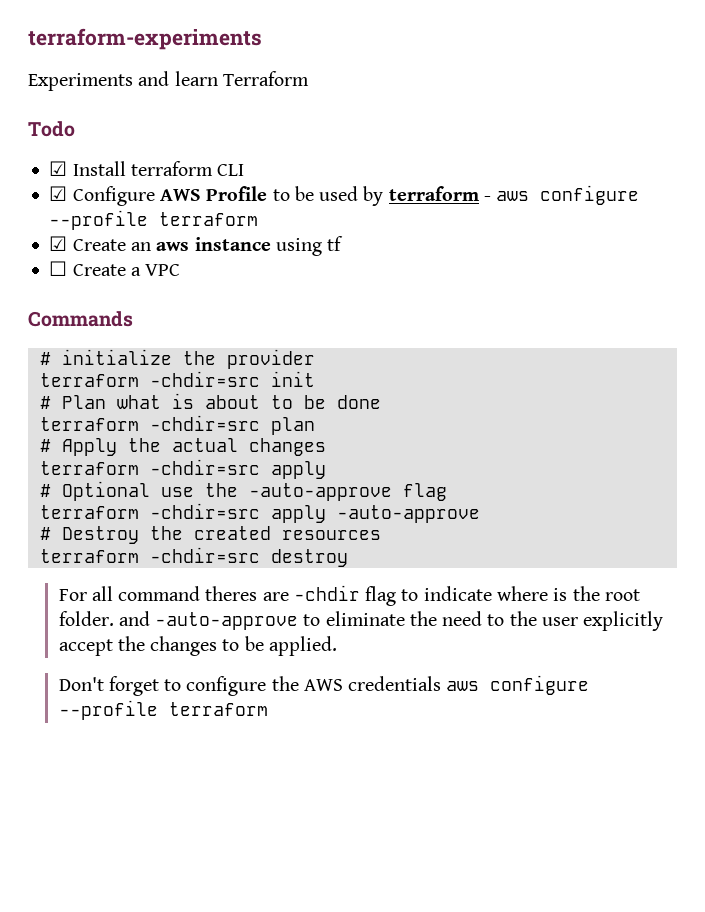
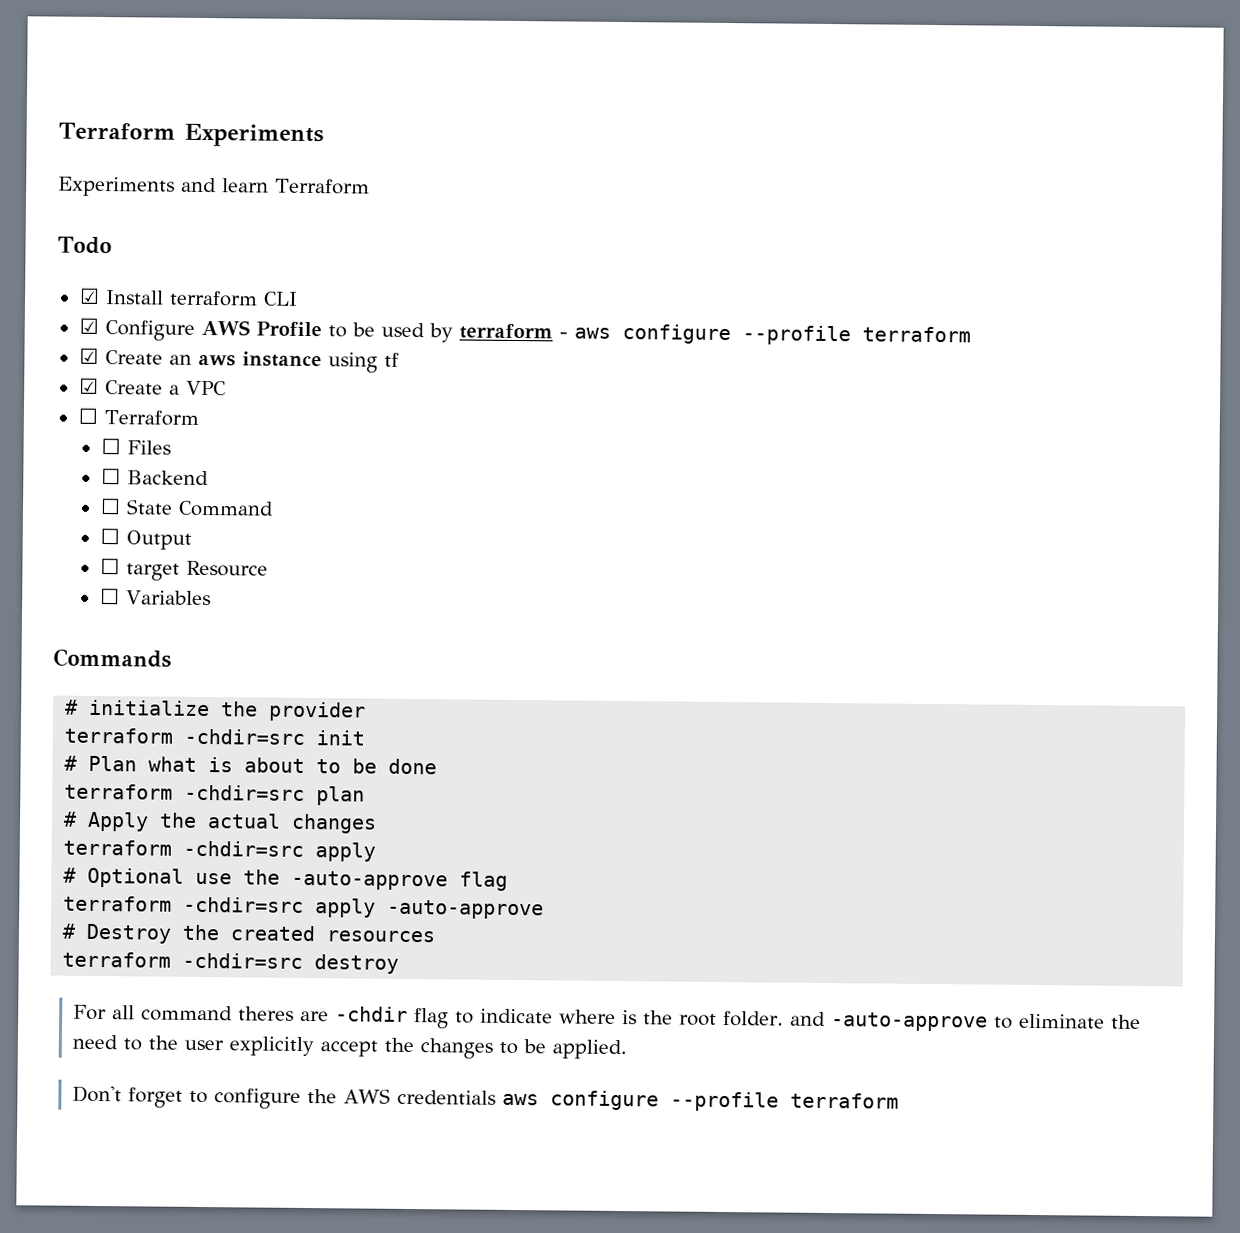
[28,28,262,50] terraform-experiments -> [58,122,324,148] Terraform Experiments
[49,261,68,276] ☐ -> [78,377,99,394] ☑
(181, 270) none -> [77,407,199,426] [100,438,171,455] [100,468,209,486] [99,498,274,517] [99,528,192,550] [99,558,268,581] [99,587,211,606] // ☐ Terraform // ☐ Files // ☐ Backend // ☐ State Command // ☐ Output // ☐ target Resource // ☐ Variables

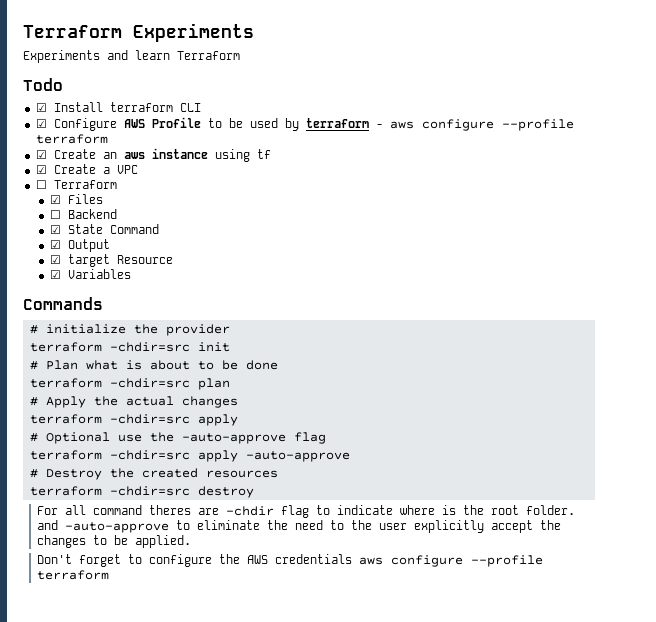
[100,438,121,455] ☐ -> [49,195,61,204] ☑
[99,498,121,515] ☐ -> [49,225,61,234] ☑
[99,528,120,545] ☐ -> [49,240,61,249] ☑
[99,558,120,575] ☐ -> [49,255,61,264] ☑
[99,587,120,605] ☐ -> [49,270,61,279] ☑

